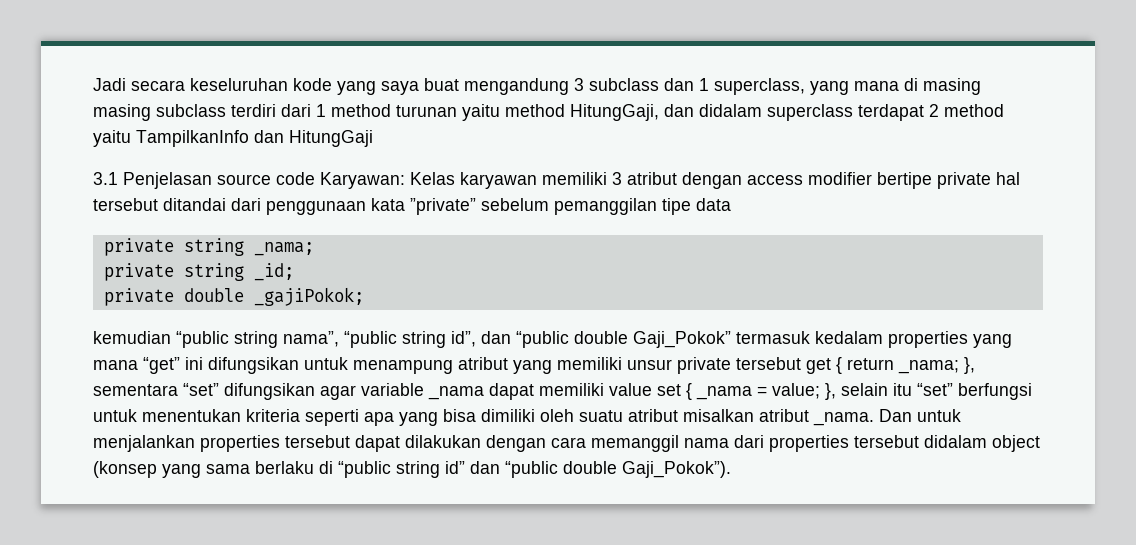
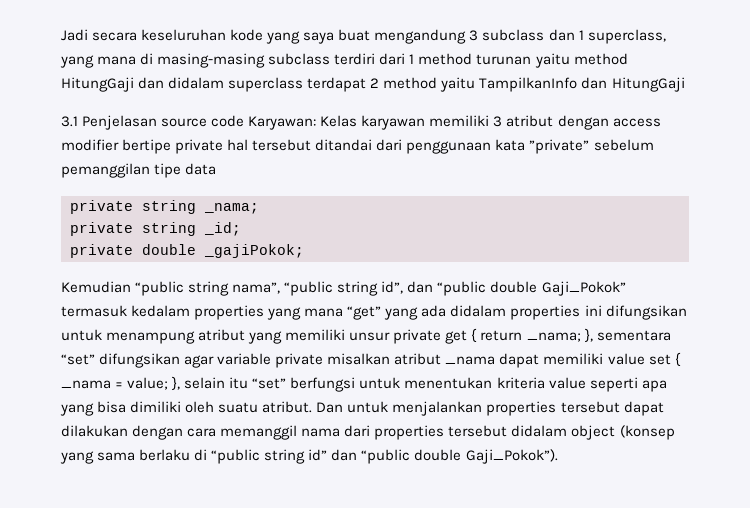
[923,78,981,95] [93,104,151,121] masing masing -> [157,53,266,68] masing-masing
[570,104,659,121] HitungGaji, -> [61,77,134,92] HitungGaji
[93,331,171,344] kemudian -> [61,281,131,293] Kemudian
(180, 365) none -> [384,305,581,320] yang ada didalam properties
[736,357,801,370] tersebut -> (442, 336) none
(424, 389) none -> [275,353,442,368] private misalkan atribut
(300, 415) none -> [548,377,586,389] value
[628,409,874,426] atribut misalkan atribut _nama. -> [262,401,313,413] atribut.

